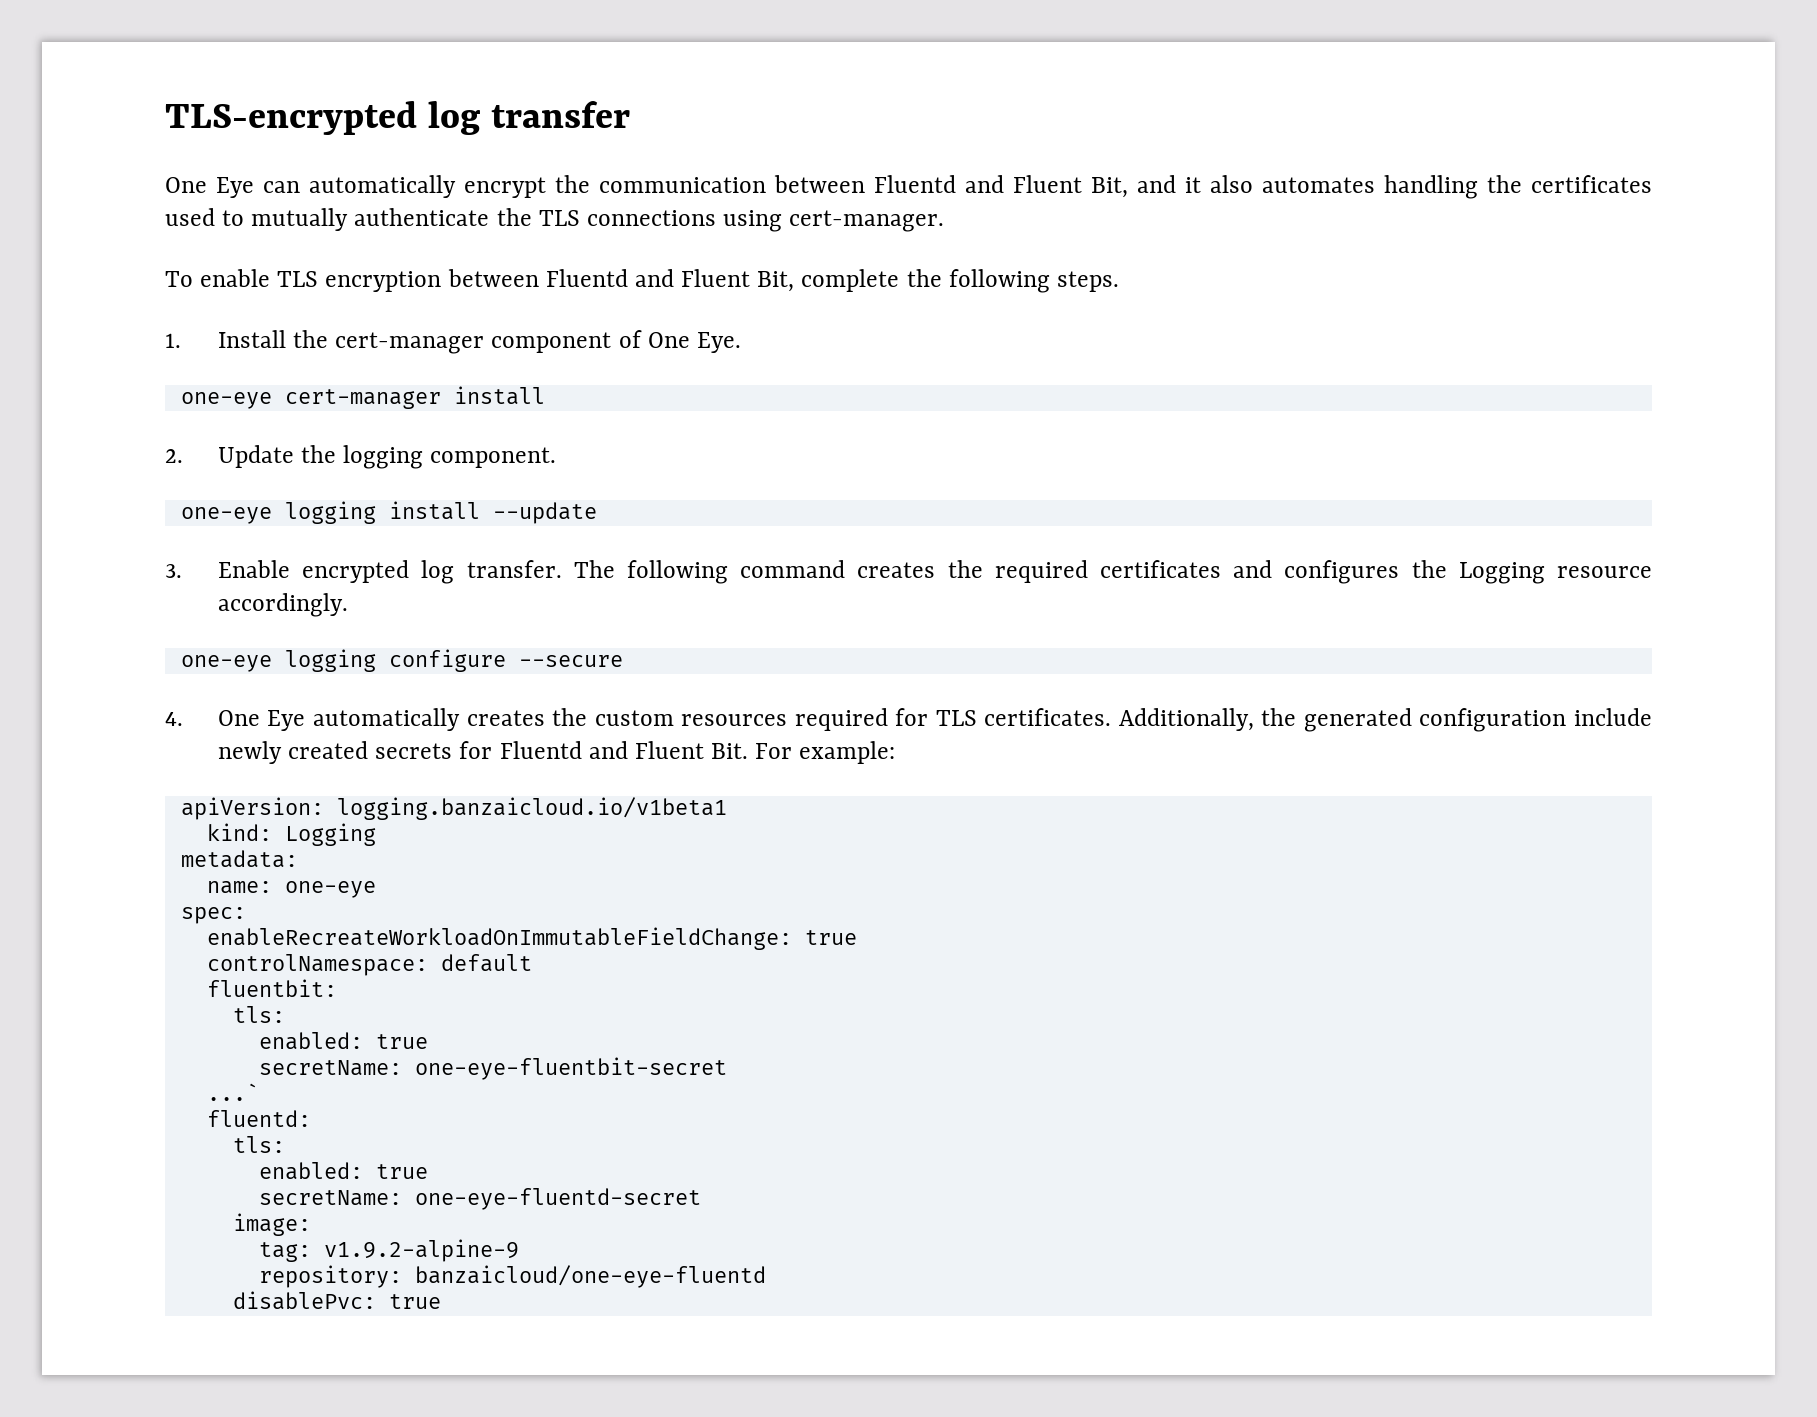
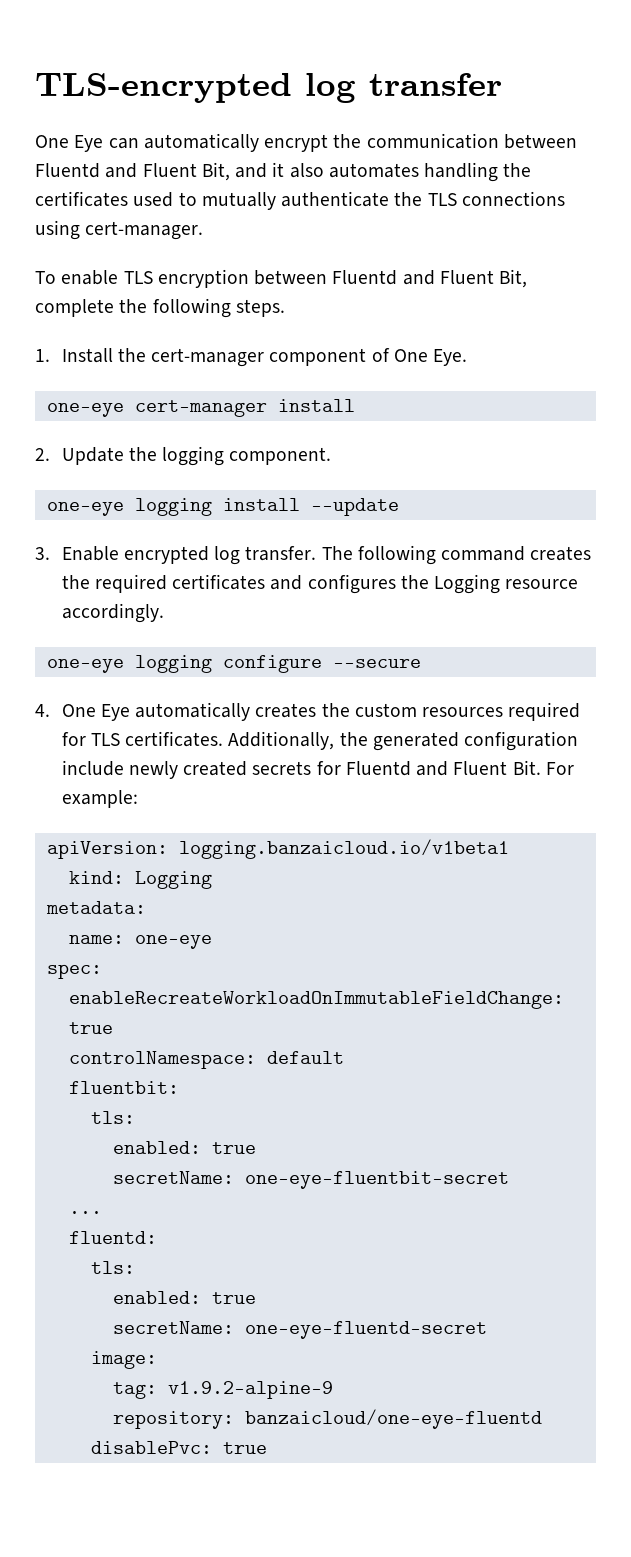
[206,1083,259,1101] ...` -> [68,1211,102,1214] ...

